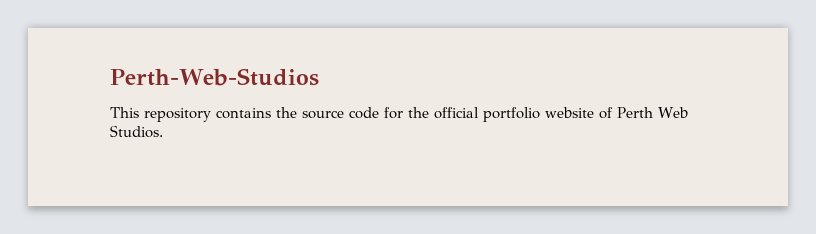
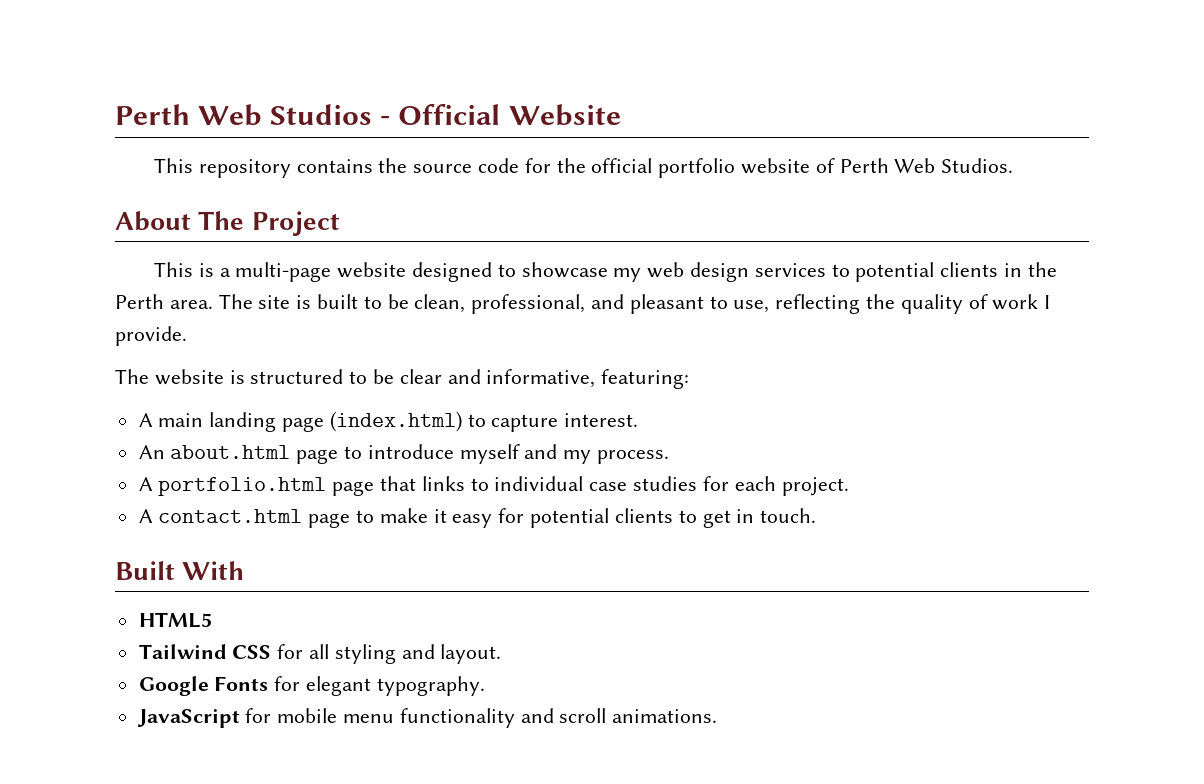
[110,68,319,86] Perth-Web-Studios -> [115,104,621,126] Perth Web Studios - Official Website
(163, 131) none -> [115,211,340,236] [153,262,1057,282] [115,294,1051,314] [115,326,187,346] [115,369,690,389] [138,411,639,432] [138,444,670,464] [138,476,849,496] [138,508,817,528] [115,561,245,580] [138,612,212,628] [138,644,502,664] [138,676,485,696] [136,708,718,728] // About The Project // This is a multi-page website designed to showcase my web design services to potential clients in the Perth area. The site is built to be clean, professional, and pleasant to use, reflecting the quality of work I provide. // The website is structured to be clear and informative, featuring: // A main landing page (index.html) to capture interest. // An about.html page to introduce myself and my process. // A portfolio.html page that links to individual case studies for each project. // A contact.html page to make it easy for potential clients to get in touch. // Built With // HTML5 // Tailwind CSS for all styling and layout. // Google Fonts for elegant typography. // JavaScript for mobile menu functionality and scroll animations.

